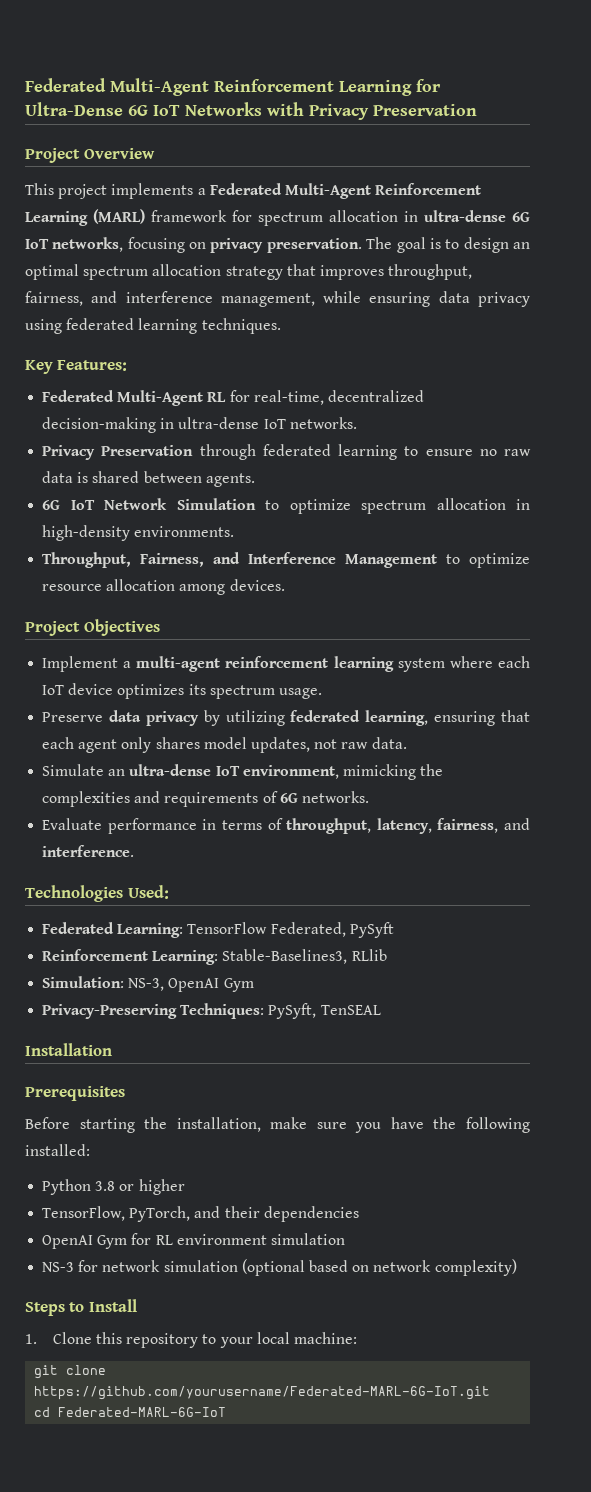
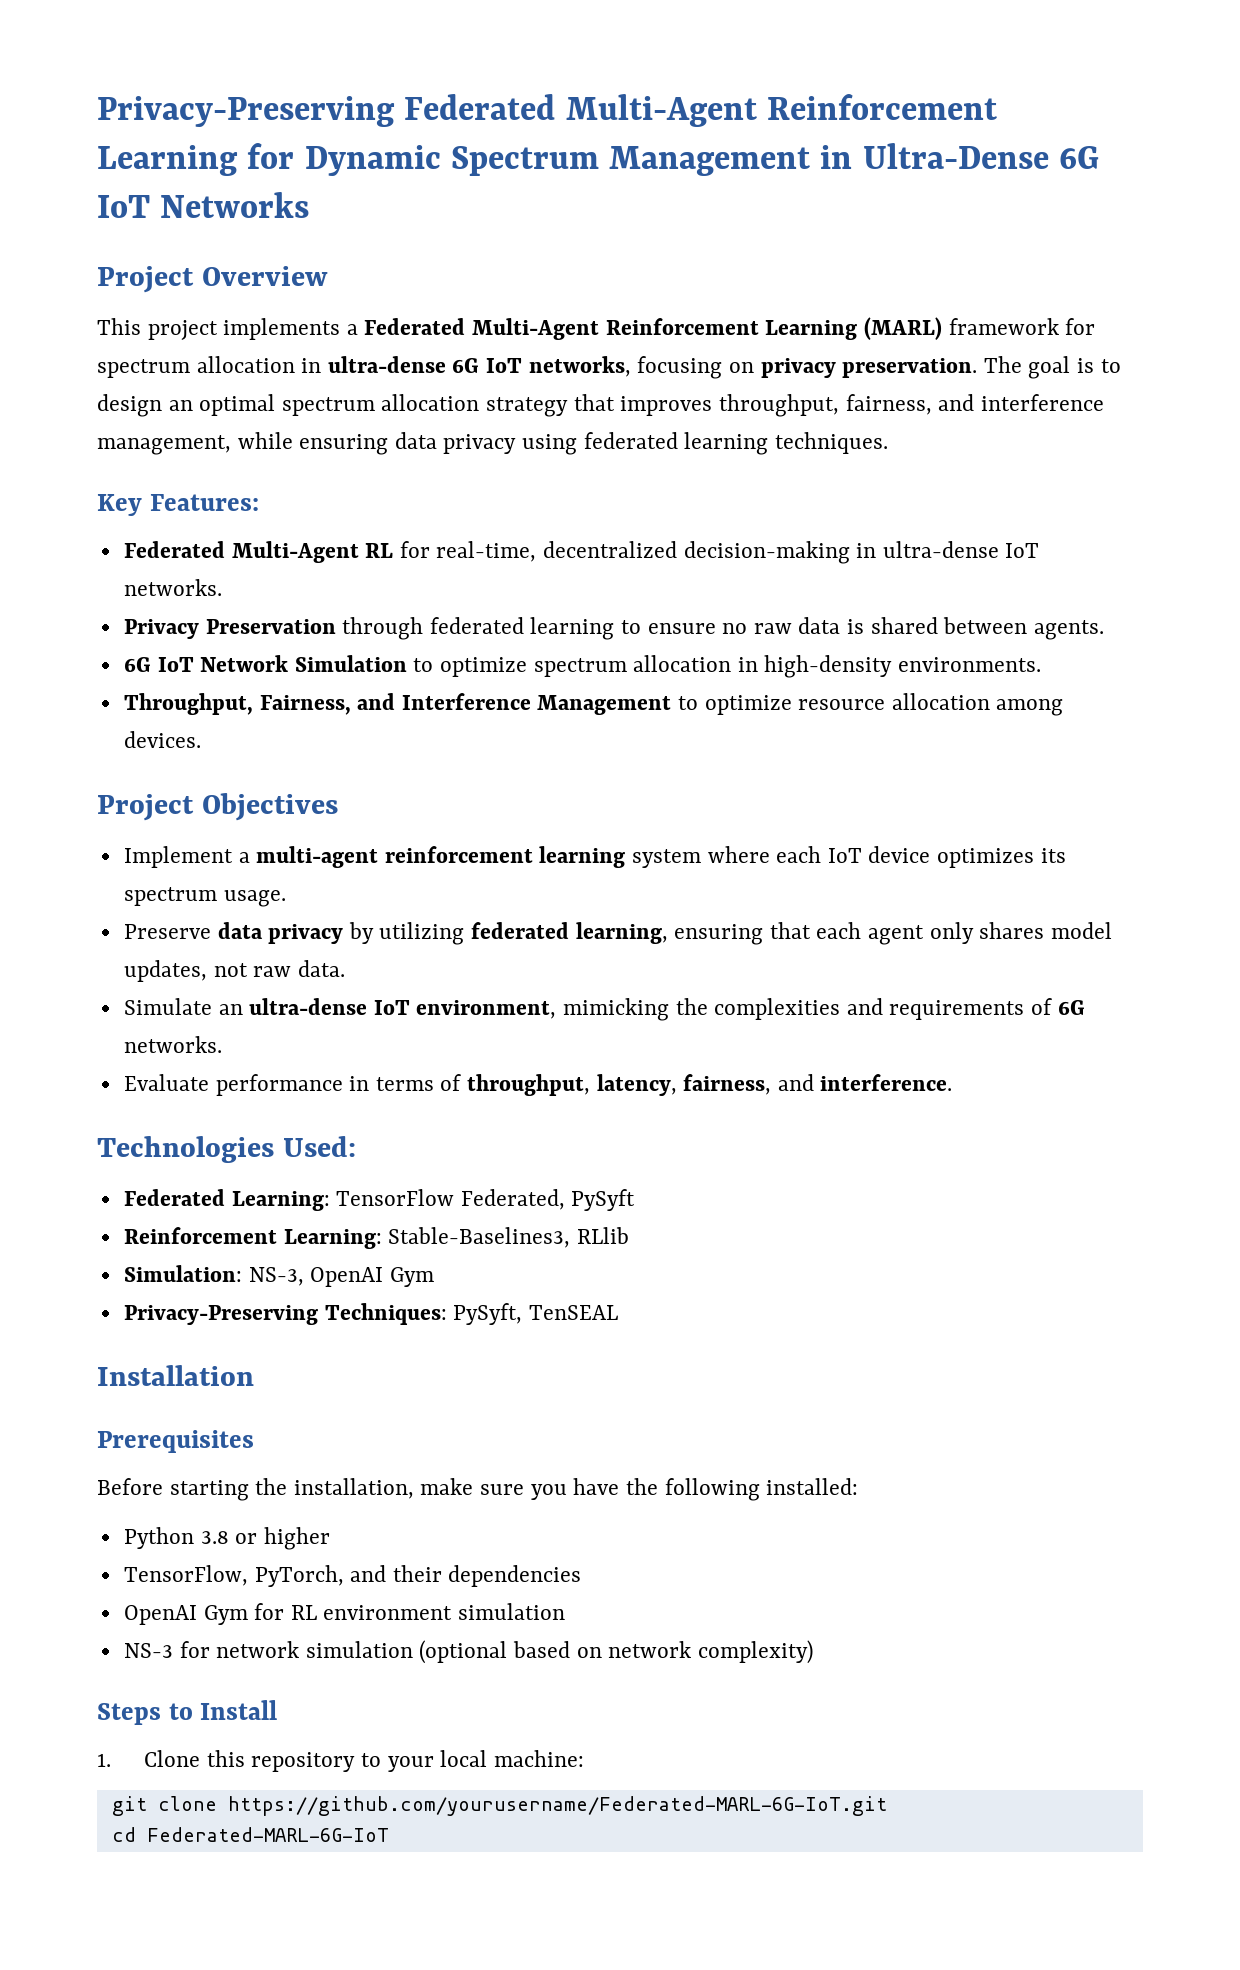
(25, 85) none -> [97,96,395,127] Privacy-Preserving
(441, 85) none -> [304,145,853,176] Dynamic Spectrum Management in
[267,102,477,120] with Privacy Preservation -> (310, 205) none

